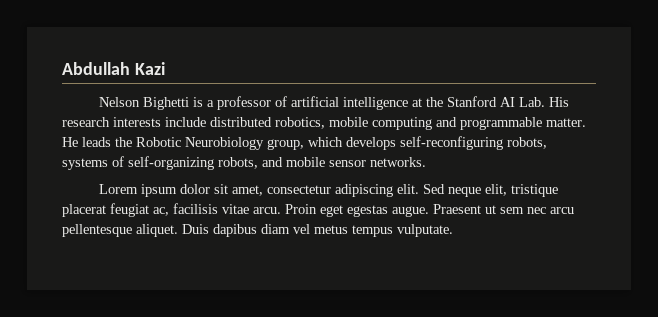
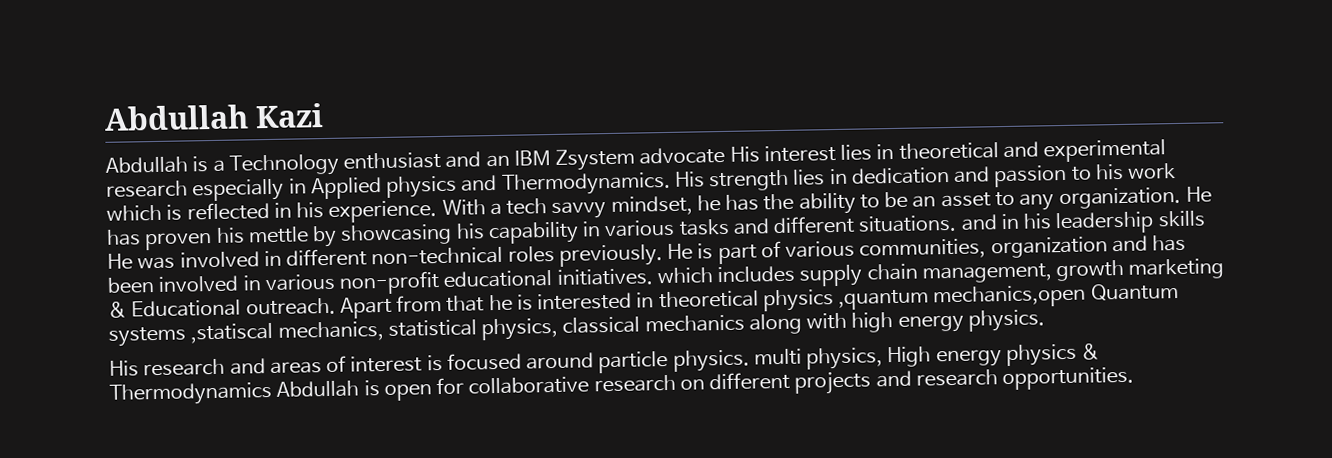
[98,96,569,110] [62,117,586,130] [62,136,547,150] [62,156,426,170] [98,184,558,197] [62,203,574,217] [62,224,453,237] Nelson Bighetti is a professor of artificial intelligence at the Stanford AI Lab. His research interests include distributed robotics, mobile computing and programmable matter. He leads the Robotic Neurobiology group, which develops self-reconfiguring robots, systems of self-organizing robots, and mobile sensor networks. // Lorem ipsum dolor sit amet, consectetur adipiscing elit. Sed neque elit, tristique placerat feugiat ac, facilisis vitae arcu. Proin eget egestas augue. Praesent ut sem nec arcu pellentesque aliquet. Duis dapibus diam vel metus tempus vulputate. -> [105,139,1167,177] [106,163,1177,202] [106,186,1212,223] [106,210,1206,251] [107,234,1187,270] [107,258,1225,295] [108,282,1179,319] [108,309,1045,347] [109,343,1101,377] [109,366,1135,406] Abdullah is a Technology enthusiast and an IBM Zsystem advocate His interest lies in theoretical and experimental research especially in Applied physics and Thermodynamics. His strength lies in dedication and passion to his work which is reflected in his experience. With a tech savvy mindset, he has the ability to be an asset to any organization. He has proven his mettle by showcasing his capability in various tasks and different situations. and in his leadership skills He was involved in different non-technical roles previously. He is part of various communities, organization and has been involved in various non-profit educational initiatives. which includes supply chain management, growth marketing & Educational outreach. Apart from that he is interested in theoretical physics ,quantum mechanics,open Quantum systems ,statiscal mechanics, statistical physics, classical mechanics along with high energy physics. // His research and areas of interest is focused around particle physics. multi physics, High energy physics & Thermodynamics Abdullah is open for collaborative research on different projects and research opportunities.

